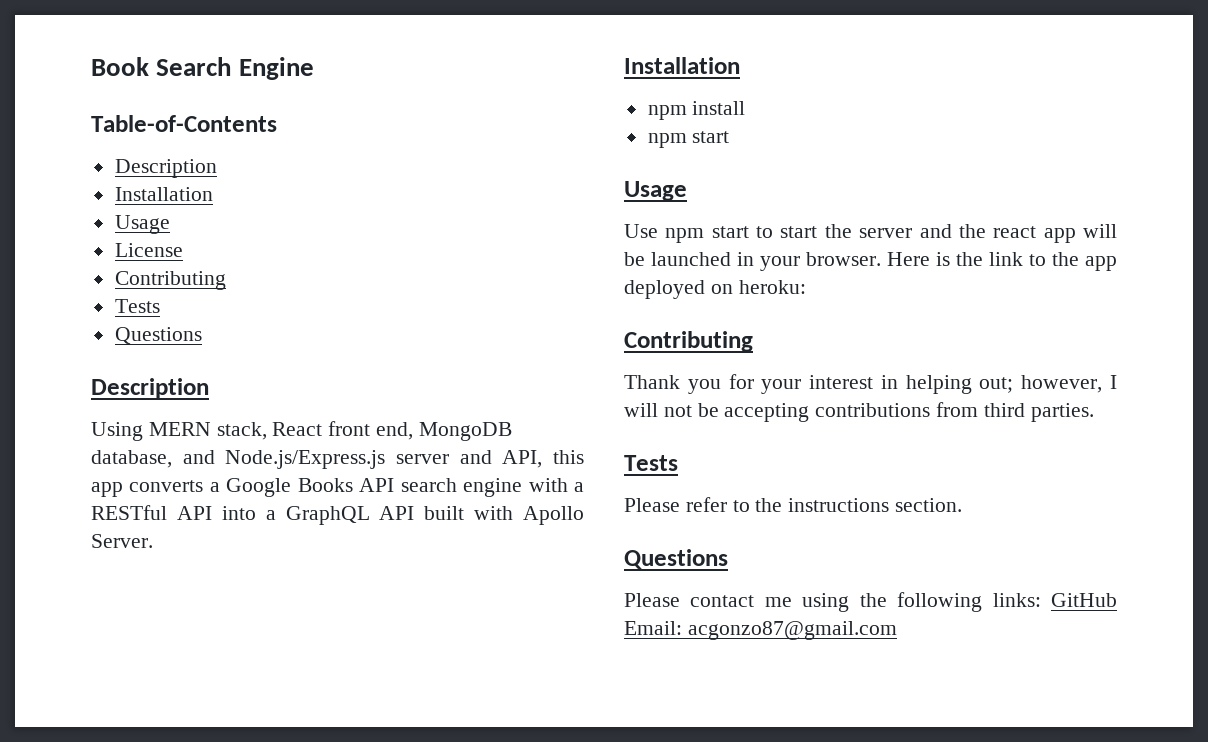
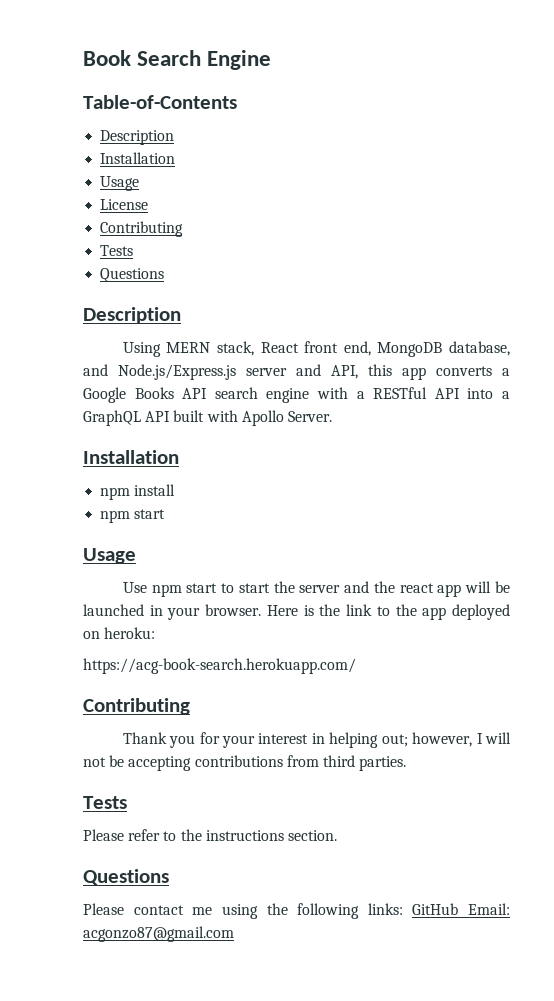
(806, 287) none -> [83,658,356,674] // https://acg-book-search.herokuapp.com/

